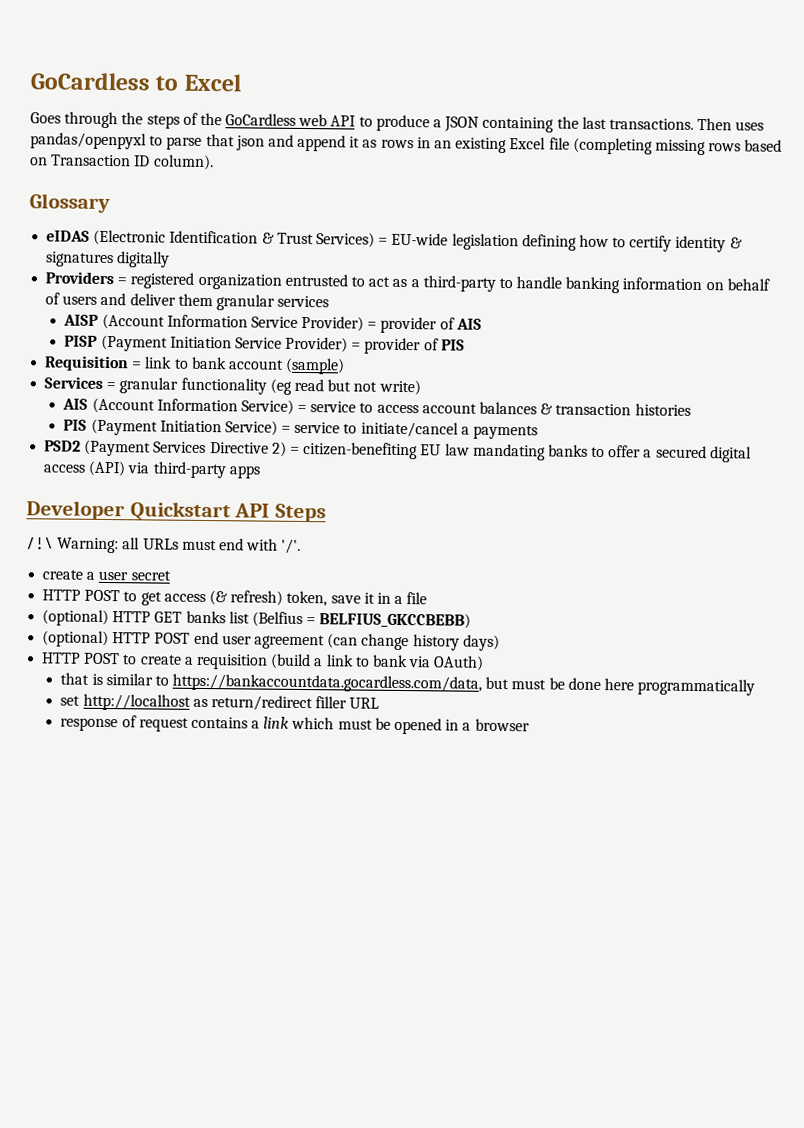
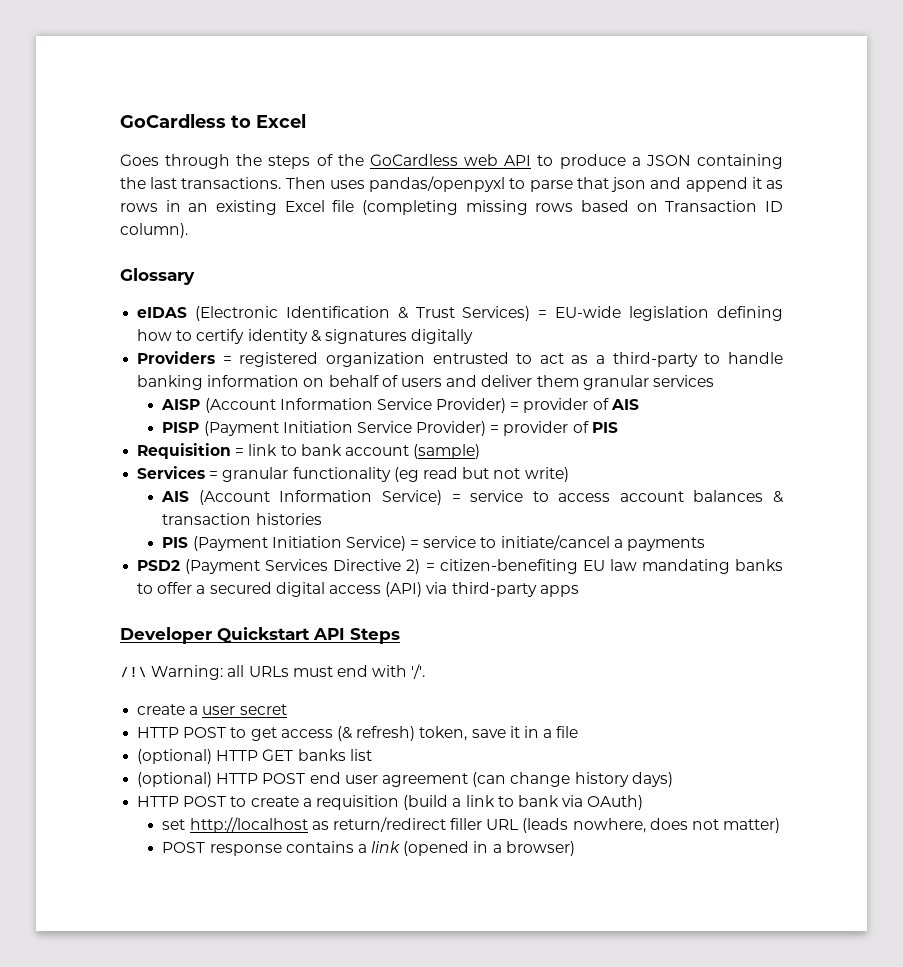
[251,611,472,629] (Belfius = BELFIUS_GKCCBEBB) -> (372, 755) none
[60,672,756,696] // that is similar to https://bankaccountdata.gocardless.com/data, but must be done here programmatically -> (644, 802) none
[60,715,530,735] // response of request contains a link which must be opened in a browser -> [522,818,781,833] [162,841,575,856] (leads nowhere, does not matter) // POST response contains a link (opened in a browser)

